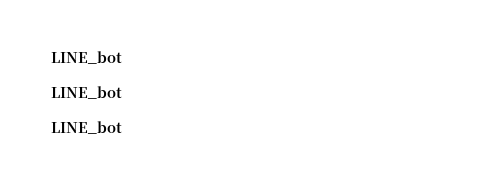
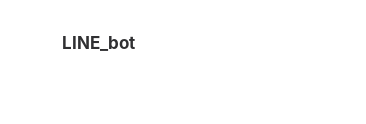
[51,51,122,64] [51,86,122,99] [51,121,122,134] LINE_bot // LINE_bot // LINE_bot -> [62,36,135,51] LINE_bot

